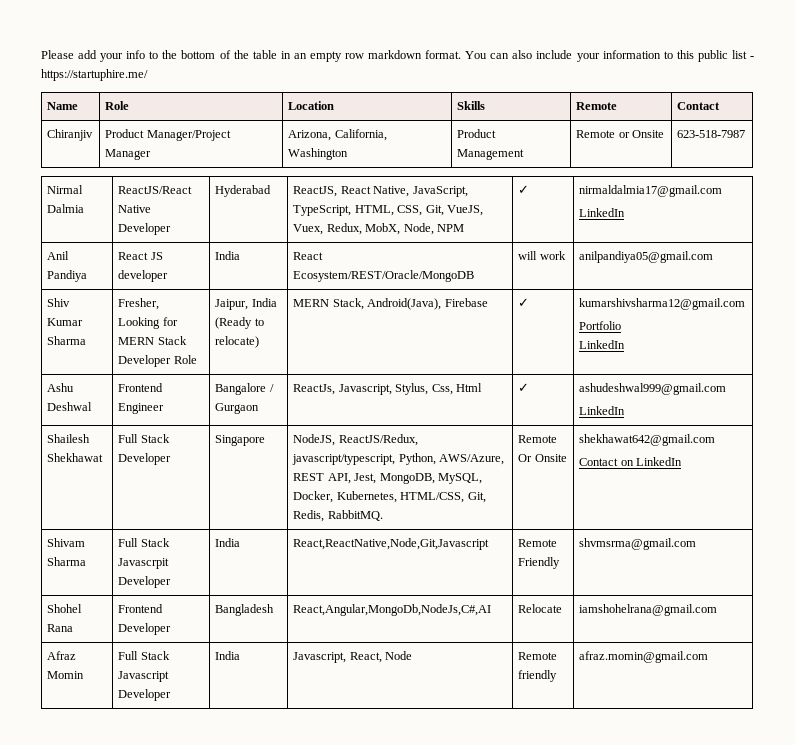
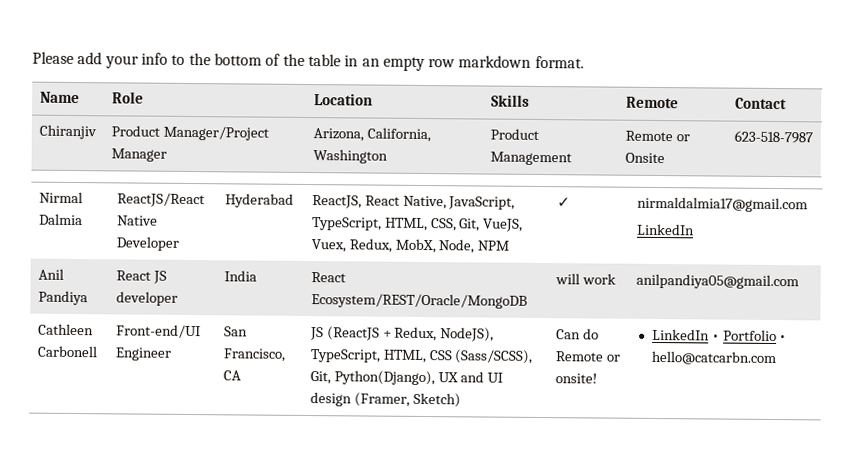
[465,50,755,62] [41,69,148,81] You can also include your information to this public list - https://startuphire.me/ -> (584, 62) none
[47,298,71,307] [47,318,84,326] [47,336,87,345] [118,298,160,310] [118,317,178,329] [118,336,187,345] [118,355,197,367] [215,298,277,310] [215,317,264,329] [215,336,260,348] [293,298,488,310] [518,298,530,307] [579,298,746,310] [579,321,622,330] [579,340,626,349] [47,383,75,392] [47,402,93,411] [118,383,164,392] [118,403,165,414] [215,383,274,395] [215,403,260,414] [293,383,482,395] [518,383,530,392] [579,383,727,395] [579,406,626,415] [47,434,91,443] [47,453,104,462] [118,434,170,443] [118,453,172,465] [215,435,266,446] [293,434,418,446] [292,453,505,465] [293,473,482,484] [293,491,486,503] [293,510,383,522] [518,435,558,443] [518,454,567,462] [579,434,716,446] [579,457,683,466] [47,538,86,547] [47,557,87,566] [118,538,170,547] [118,558,170,569] [118,576,172,588] [215,538,241,547] [293,538,490,550] [518,539,558,547] [518,557,561,569] [579,538,697,550] [47,604,83,613] [47,624,74,632] [118,604,164,613] [118,623,172,635] [215,604,275,616] [293,604,492,616] [518,604,563,613] [579,604,718,616] [47,651,77,660] [47,671,85,679] [118,651,170,660] [118,671,170,682] [118,689,172,701] [215,651,241,660] [293,651,413,663] [518,652,558,660] [518,670,558,682] [579,651,709,663] Shiv Kumar Sharma | Fresher, Looking for MERN Stack Developer Role | Jaipur, India (Ready to relocate) | MERN Stack, Android(Java), Firebase | ✓ | kumarshivsharma12@gmail.com // Portfolio // LinkedIn // Ashu Deshwal | Frontend Engineer | Bangalore / Gurgaon | ReactJs, Javascript, Stylus, Css, Html | ✓ | ashudeshwal999@gmail.com // LinkedIn // Shailesh Shekhawat | Full Stack Developer | Singapore | NodeJS, ReactJS/Redux, javascript/typescript, Python, AWS/Azure, REST API, Jest, MongoDB, MySQL, Docker, Kubernetes, HTML/CSS, Git, Redis, RabbitMQ. | Remote Or Onsite | shekhawat642@gmail.com // Contact on LinkedIn // Shivam Sharma | Full Stack Javascrpit Developer | India | React,ReactNative,Node,Git,Javascript | Remote Friendly | shvmsrma@gmail.com // Shohel Rana | Frontend Developer | Bangladesh | React,Angular,MongoDb,NodeJs,C#,AI | Relocate | iamshohelrana@gmail.com // Afraz Momin | Full Stack Javascript Developer | India | Javascript, React, Node | Remote friendly | afraz.momin@gmail.com -> [37,323,94,336] [36,345,98,358] [115,324,201,339] [114,347,172,361] [223,326,248,337] [222,348,286,362] [222,370,241,381] [309,326,495,342] [309,349,534,364] [309,370,504,386] [309,392,461,408] [555,328,599,340] [554,351,620,362] [554,373,597,384] [651,328,788,342] [650,350,777,366] Cathleen Carbonell | Front-end/UI Engineer | San Francisco, CA | JS (ReactJS + Redux, NodeJS), TypeScript, HTML, CSS (Sass/SCSS), Git, Python(Django), UX and UI design (Framer, Sketch) | Can do Remote or onsite! | LinkedIn • Portfolio • hello@catcarbn.com

